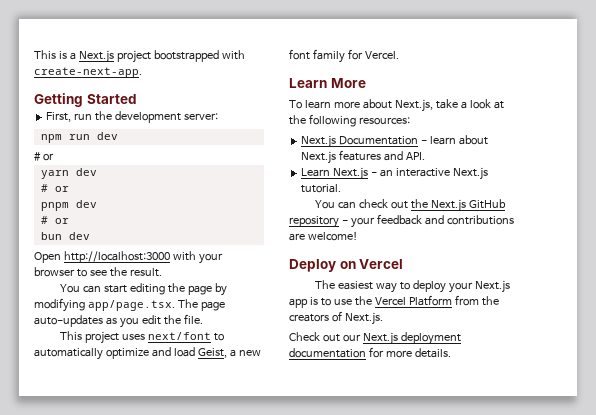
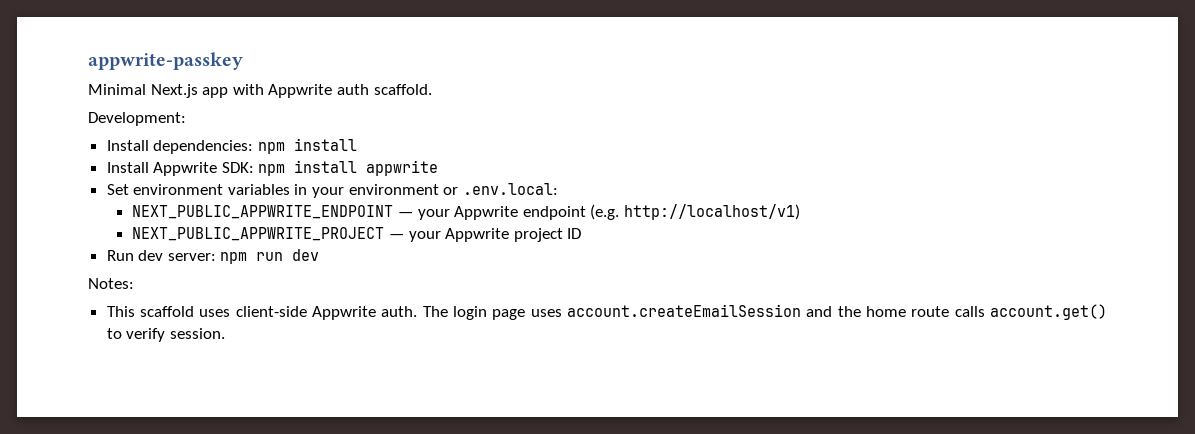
[34,50,245,63] [34,67,142,78] [34,93,137,107] [46,111,182,123] This is a Next.js project bootstrapped with create-next-app. // Getting Started // First, run the development -> [88,52,243,70] [88,84,432,98] [88,112,186,126] [106,138,357,154] [106,160,439,176] [106,183,558,198] [132,204,800,220] [132,227,582,242] [106,250,164,261] appwrite-passkey // Minimal Next.js app with Appwrite auth scaffold. // Development: // Install dependencies: npm install // Install Appwrite SDK: npm install appwrite // Set environment variables in your environment or .env.local: // NEXT_PUBLIC_APPWRITE_ENDPOINT — your Appwrite endpoint (e.g. http://localhost/v1) // NEXT_PUBLIC_APPWRITE_PROJECT — your Appwrite project ID // Run dev
(218, 116) // -> (216, 257) none
[34,152,54,161] [40,168,97,179] [40,184,69,192] [40,200,97,211] [40,216,69,224] [40,232,90,240] [34,251,223,264] [34,267,162,277] [59,283,227,296] [34,298,225,312] [34,314,203,328] [59,331,224,344] [34,347,261,360] [289,49,399,63] [289,78,366,88] [289,99,504,112] [289,114,410,127] [301,135,488,148] [301,150,426,164] [301,167,488,180] [301,184,342,193] [314,199,506,212] [289,214,514,228] [289,231,358,241] [289,259,404,272] [314,280,510,293] [289,295,499,308] [289,311,383,325] [289,332,461,345] [289,347,451,358] # or // yarn dev // # or // pnpm dev // # or // bun dev // Open http://localhost:3000 with your browser to see the result. // You can start editing the page by modifying app/page.tsx. The page auto-updates as you edit the file. // This project uses next/font to automatically optimize and load Geist, a new font family for Vercel. // Learn More // To learn more about Next.js, take a look at the following resources: // Next.js Documentation - learn about Next.js features and API. // Learn Next.js - an interactive Next.js tutorial. // You can check out the Next.js GitHub repository - your feedback and contributions are welcome! // Deploy on Vercel // The easiest way to deploy your Next.js app is to use the Vercel Platform from the creators of Next.js. // Check out our Next.js deployment documentation for more details. -> [88,278,134,289] [106,304,1107,320] [106,328,225,342] Notes: // This scaffold uses client-side Appwrite auth. The login page uses account.createEmailSession and the home route calls account.get() to verify session.

